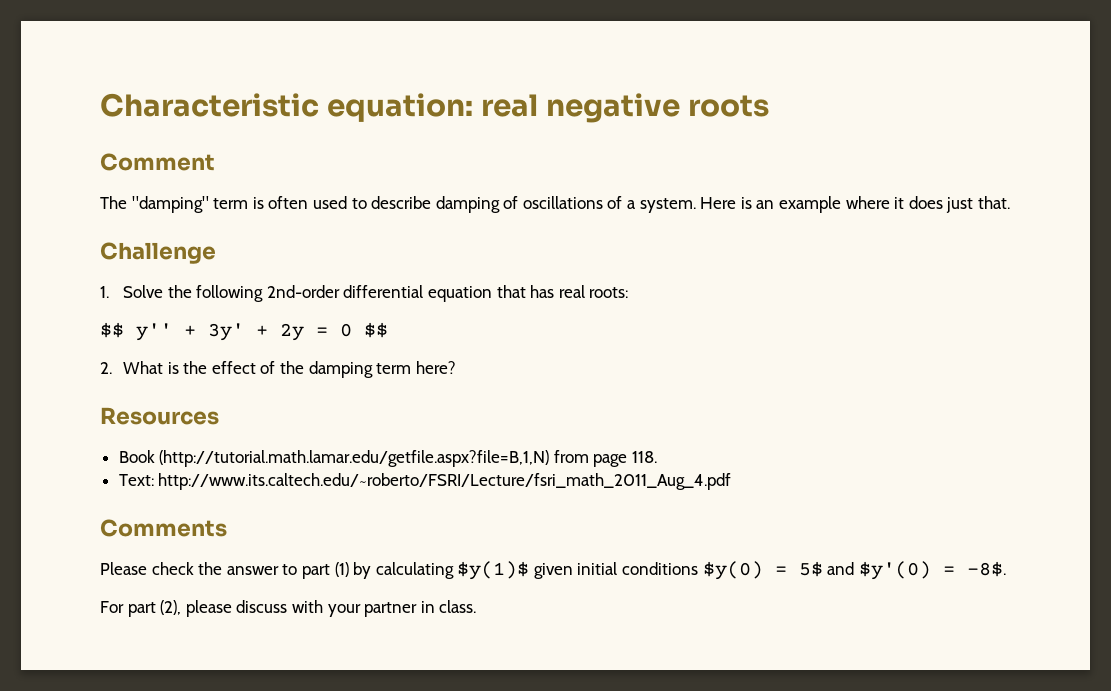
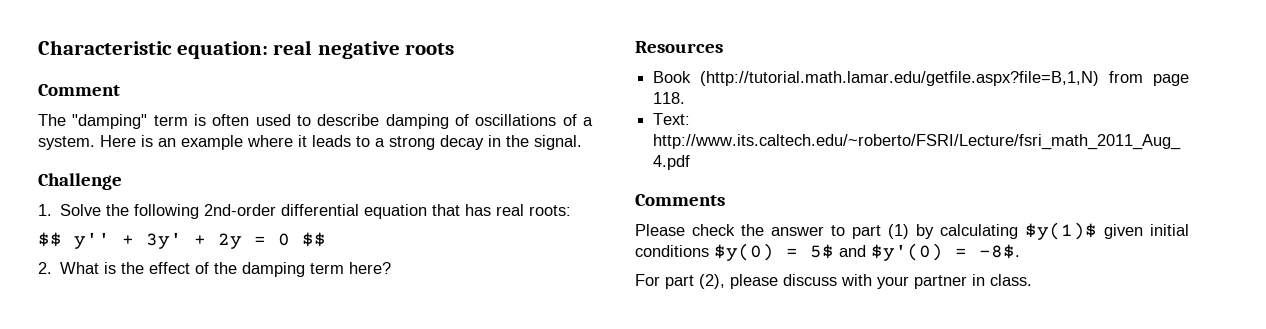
[908,196,1010,213] does just that. -> [312,135,582,150] leads to a strong decay in the signal.

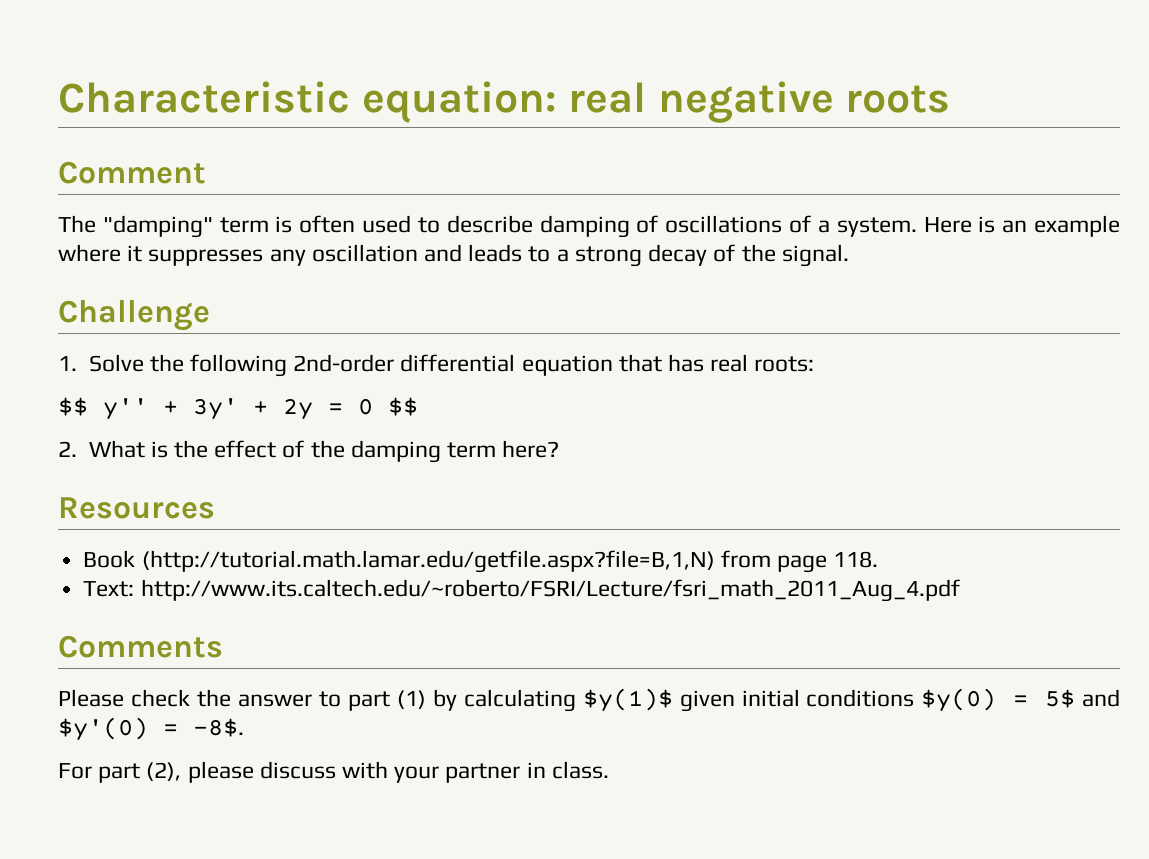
(307, 141) none -> [148,244,463,266] suppresses any oscillation and
[488,135,501,147] in -> [713,244,736,262] of

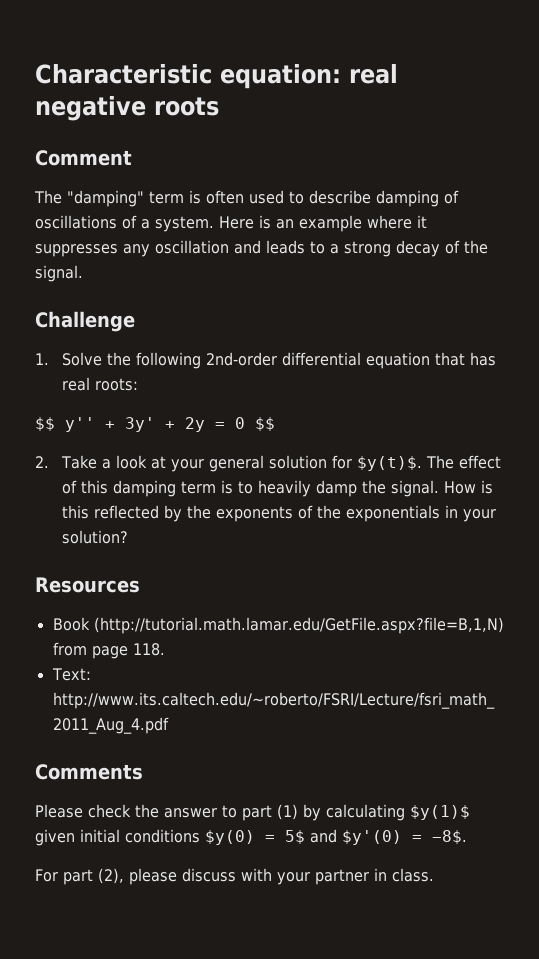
[88,440,208,458] What is the -> [61,455,455,472] Take a look at your general solution for $y(t)$. The
[310,440,345,458] the -> [81,480,109,494] this
[502,440,560,458] here? -> [221,480,494,497] [62,505,497,522] [62,530,129,544] is to heavily damp the signal. How is this reflected by the exponents of the exponentials in your solution?
[141,550,715,573] (http://tutorial.math.lamar.edu/getfile.aspx?file=B,1,N) -> [93,617,504,634] (http://tutorial.math.lamar.edu/GetFile.aspx?file=B,1,N)

